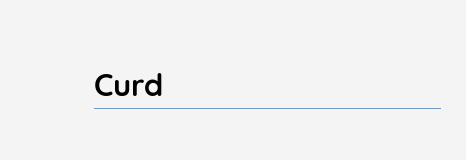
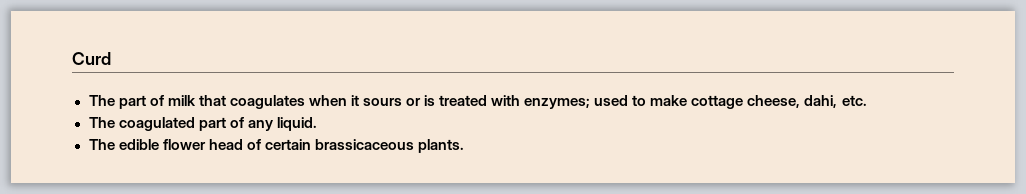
(163, 84) none -> [88,95,867,109] [88,117,317,131] [88,139,464,153] // The part of milk that coagulates when it sours or is treated with enzymes; used to make cottage cheese, dahi, etc. // The coagulated part of any liquid. // The edible flower head of certain brassicaceous plants.

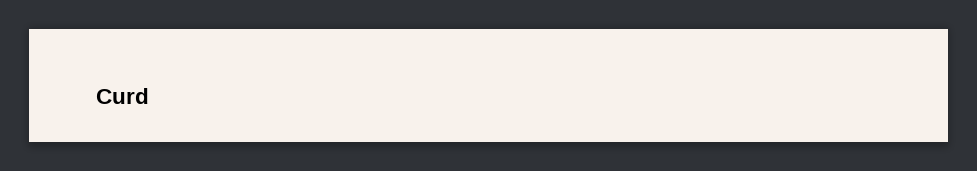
[88,95,867,109] [88,117,317,131] [88,139,464,153] // The part of milk that coagulates when it sours or is treated with enzymes; used to make cottage cheese, dahi, etc. // The coagulated part of any liquid. // The edible flower head of certain brassicaceous plants. -> (149, 96) none

